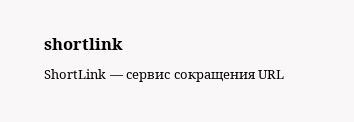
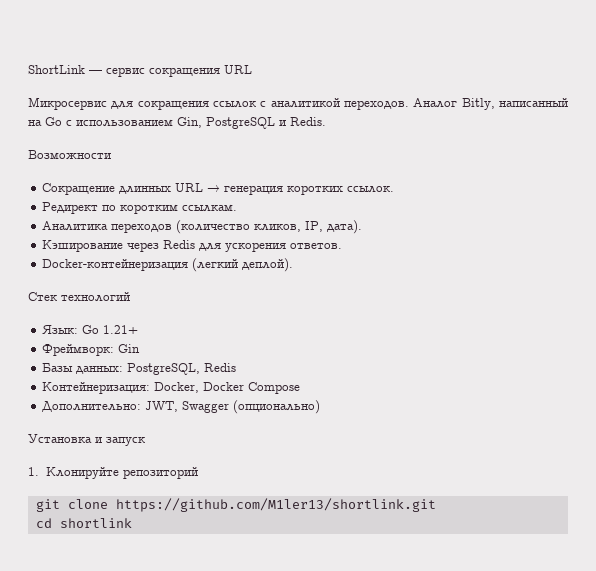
[44,38,123,50] shortlink // -> (28, 69) none
(285, 74) none -> [28,97,568,110] [28,117,326,129] [28,150,111,160] [42,183,395,195] [42,202,238,214] [42,220,363,234] [42,240,343,252] [42,258,294,272] [28,292,130,302] [42,325,139,334] [42,344,141,356] [42,363,237,375] [42,382,301,394] [42,400,321,414] [28,434,145,446] [28,467,199,479] [35,498,436,512] [35,518,132,528] // Микросервис для сокращения ссылок с аналитикой переходов. Аналог Bitly, написанный на Go с использованием Gin, PostgreSQL и Redis. // Возможности // Сокращение длинных URL → генерация коротких ссылок. // Редирект по коротким ссылкам. // Аналитика переходов (количество кликов, IP, дата). // Кэширование через Redis для ускорения ответов. // Docker-контейнеризация (легкий деплой). // Стек технологий // Язык: Go 1.21+ // Фреймворк: Gin // Базы данных: PostgreSQL, Redis // Контейнеризация: Docker, Docker Compose // Дополнительно: JWT, Swagger (опционально) // Установка и запуск // 1. Клонируйте репозиторий // git clone https://github.com/M1ler13/shortlink.git // cd shortlink

